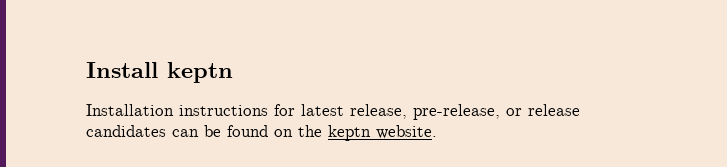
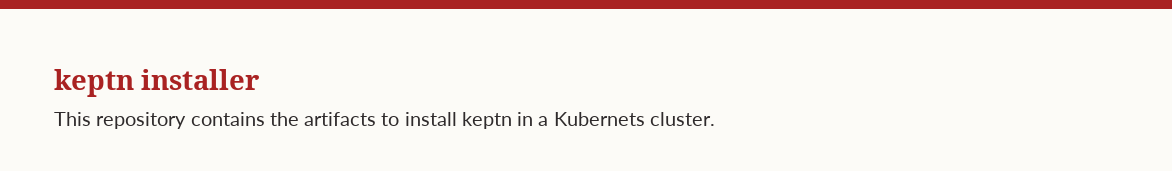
[86,62,233,83] [86,104,580,120] [86,125,437,141] Install keptn // Installation instructions for latest release, pre-release, or release candidates can be found on the keptn website. -> [54,69,260,97] [54,112,715,129] keptn installer // This repository contains the artifacts to install keptn in a Kubernets cluster.

